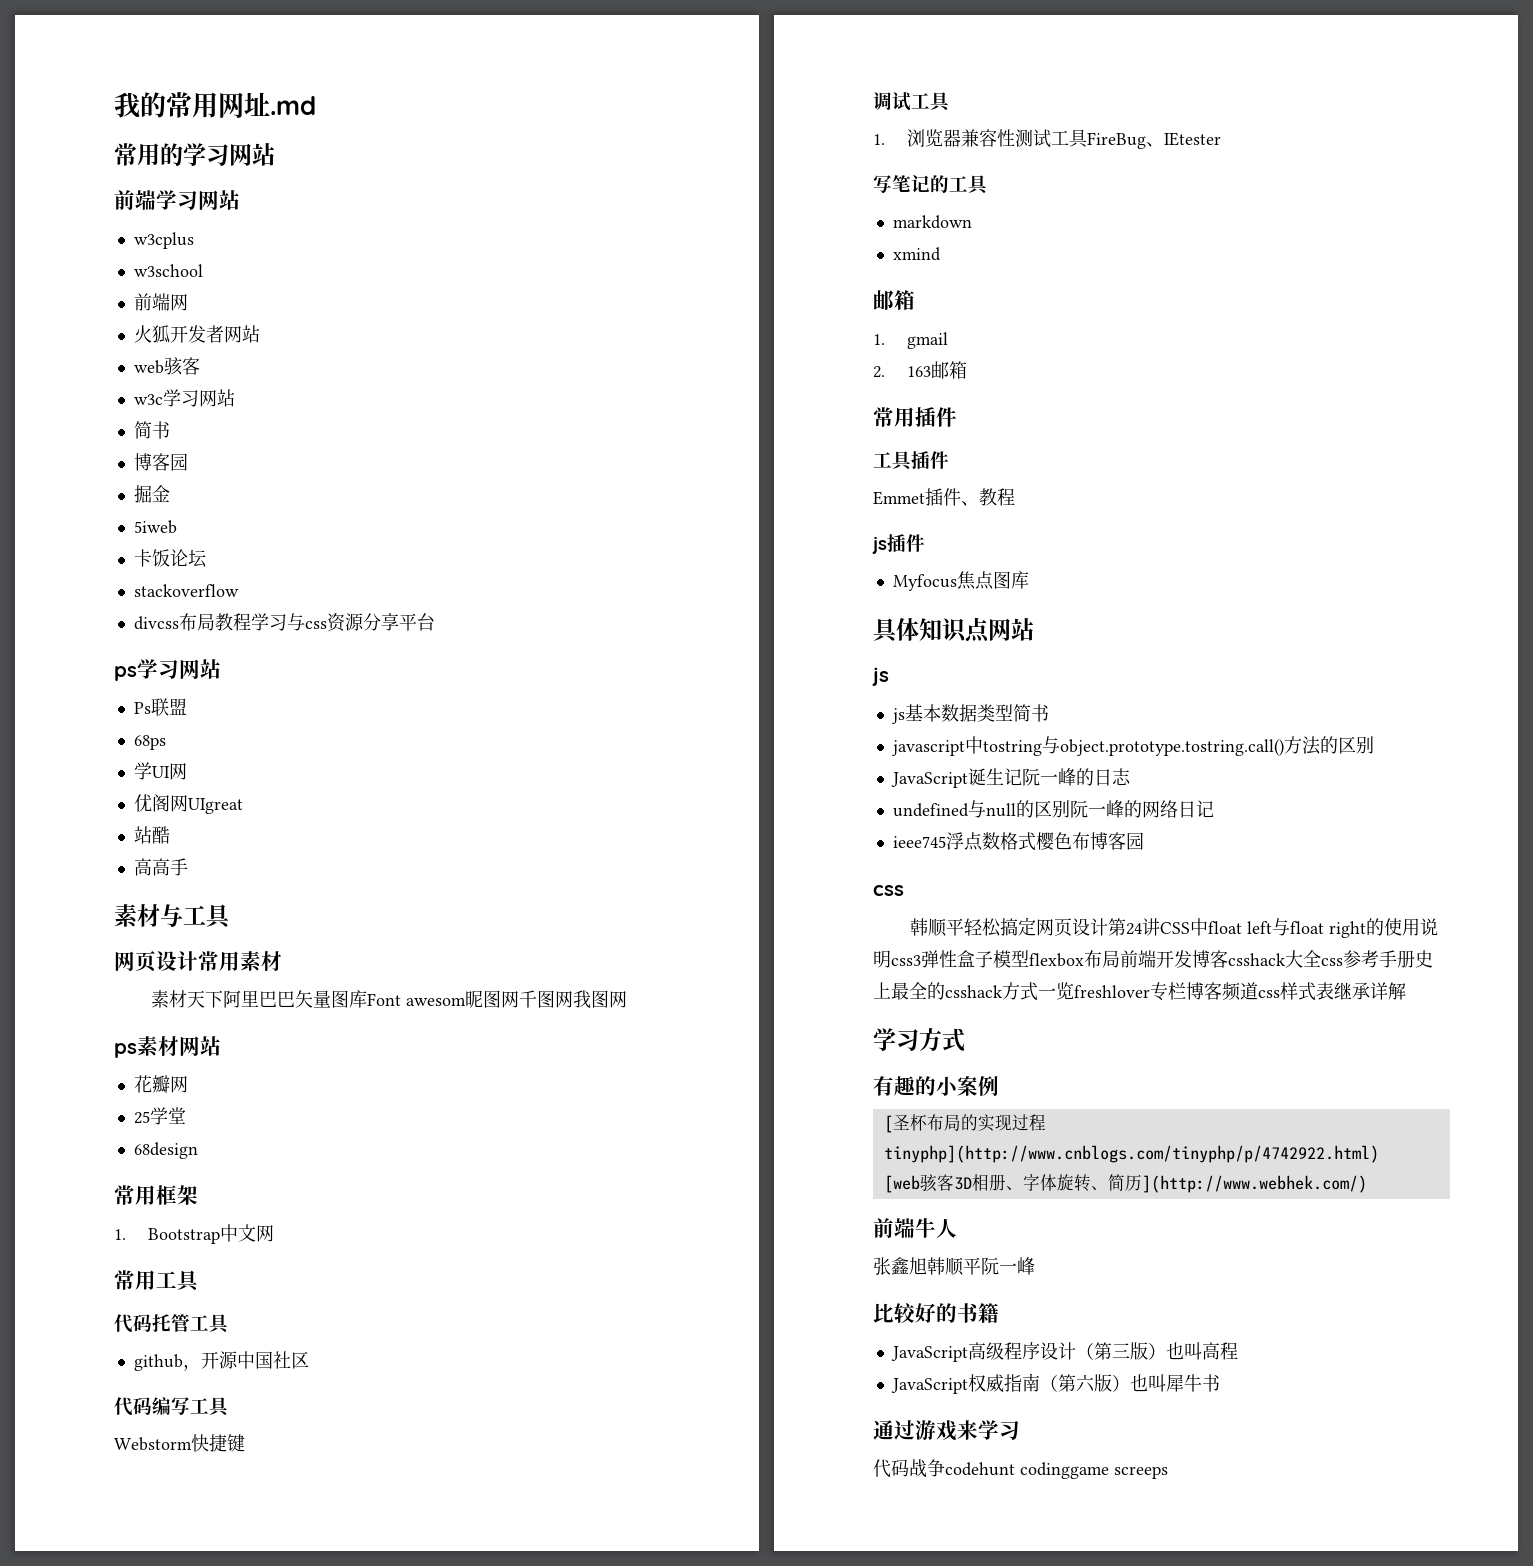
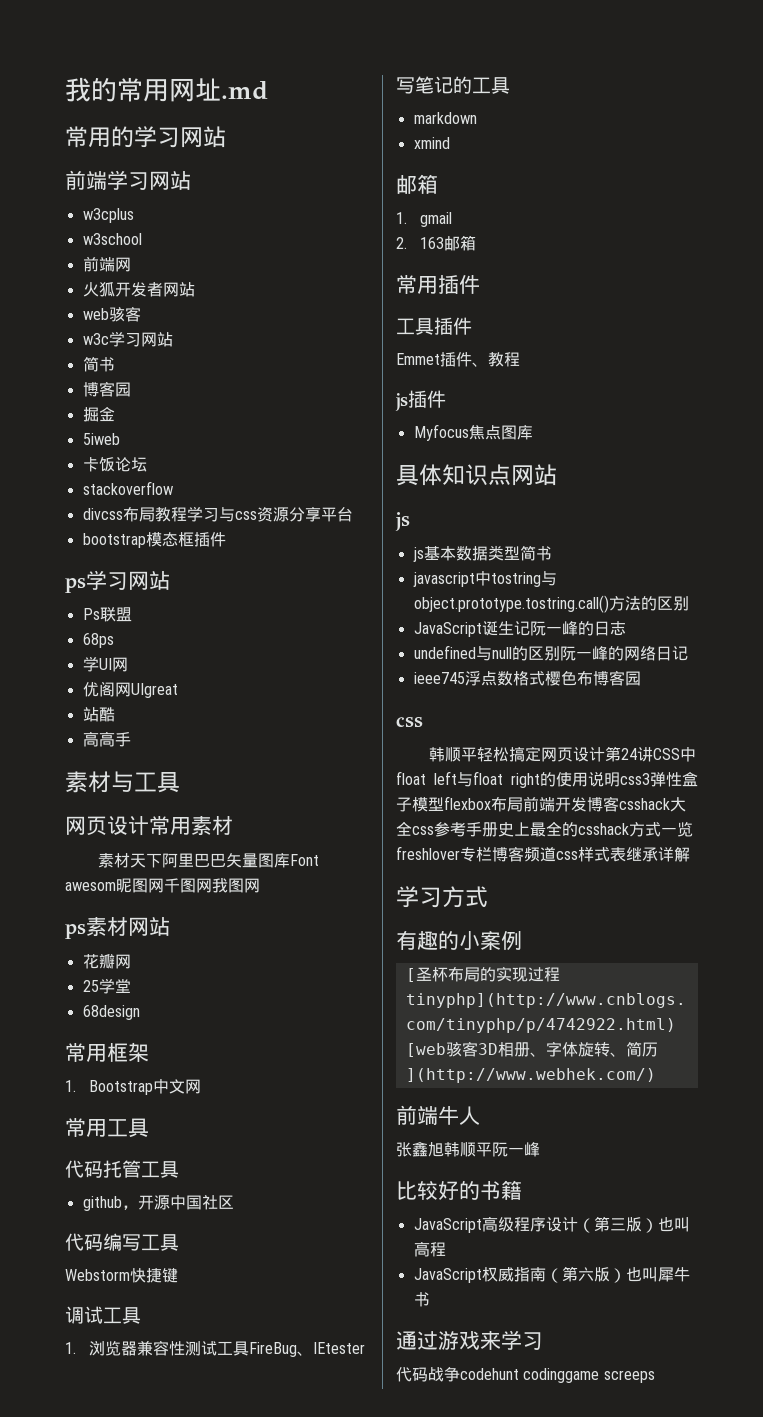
(435, 622) none -> [82,532,226,548] // bootstrap模态框插件

